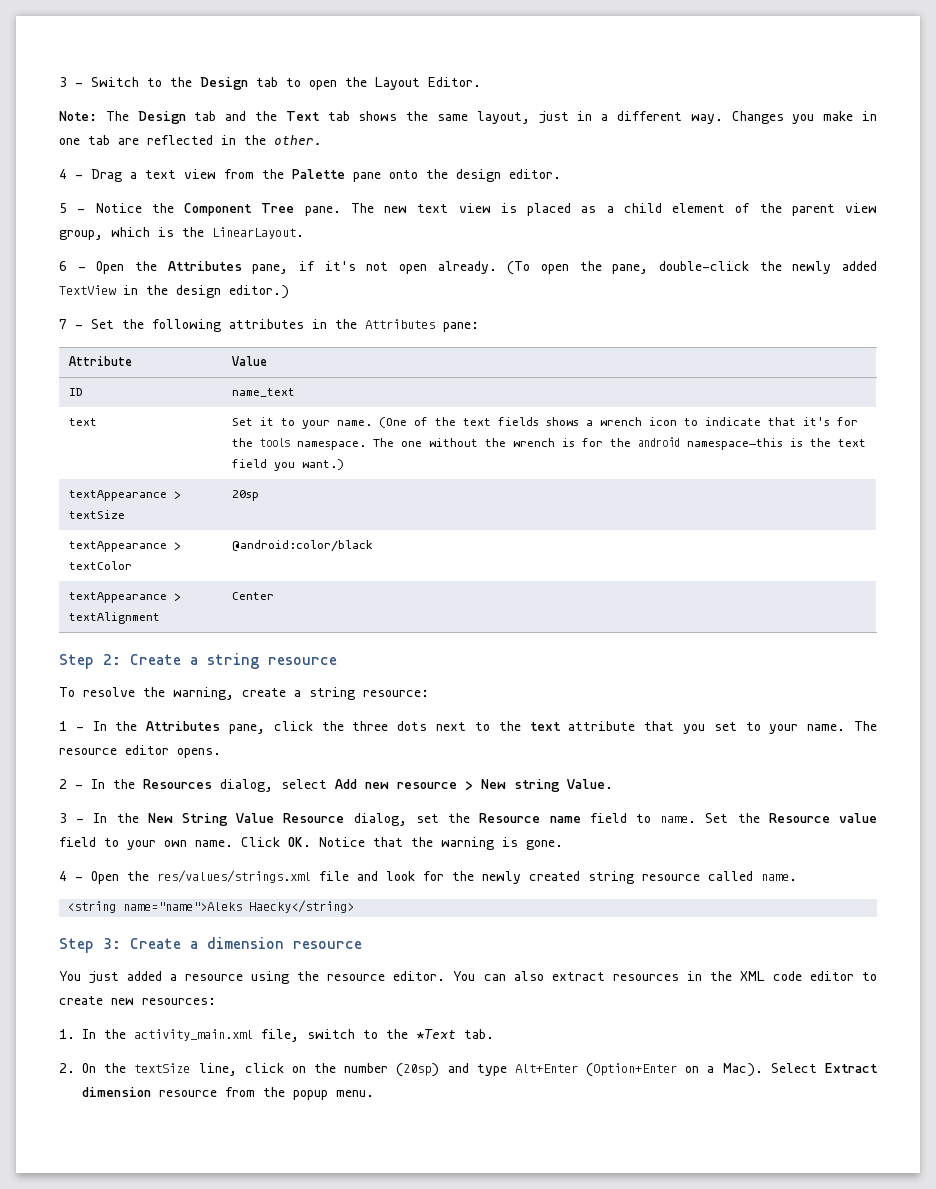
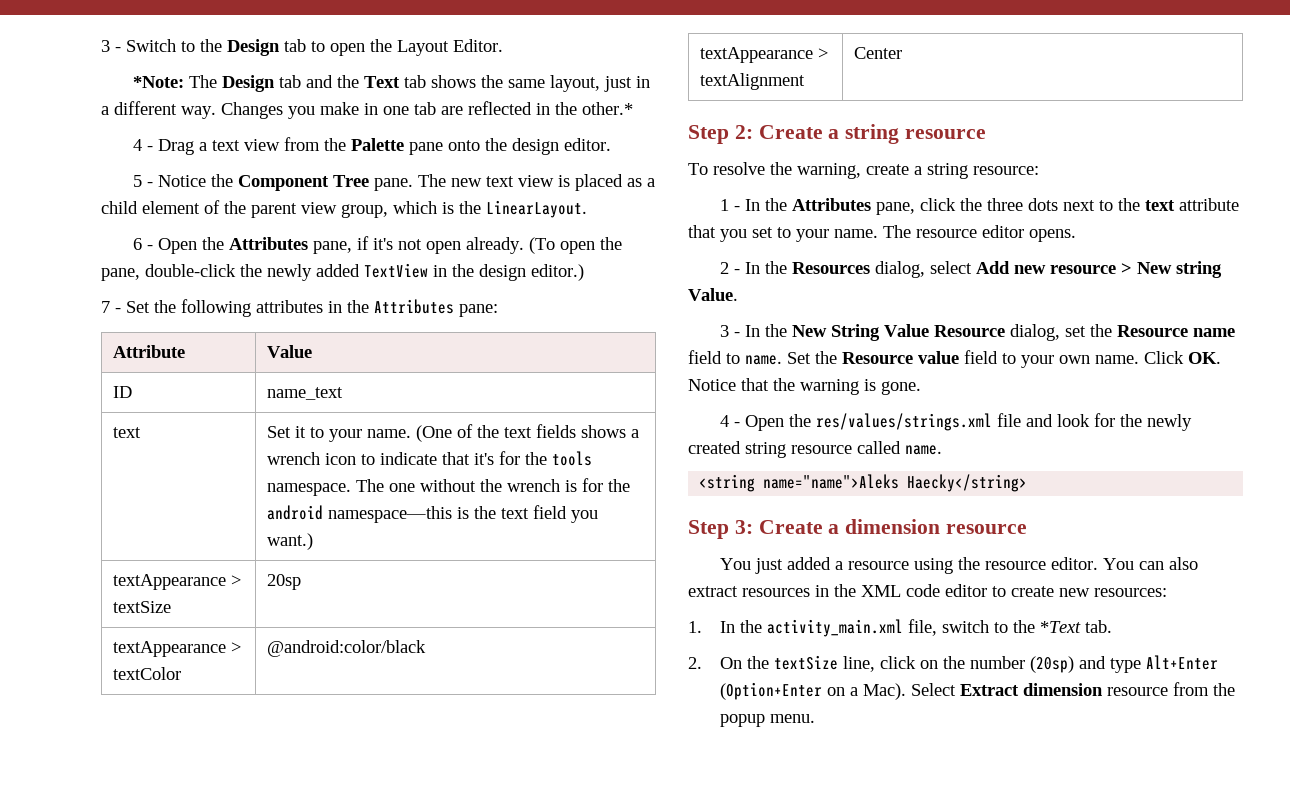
[59,111,97,121] Note: -> [133,76,185,88] *Note:
[274,135,322,145] other. -> [582,102,633,115] other.*

